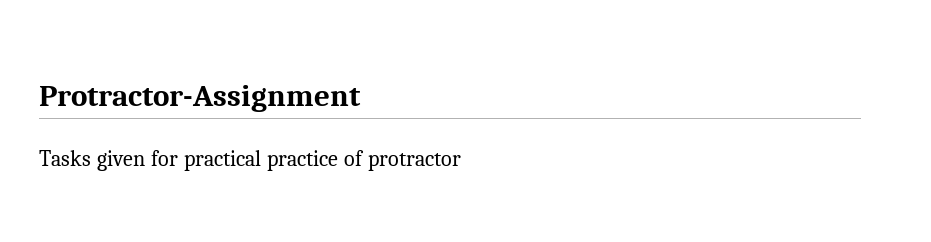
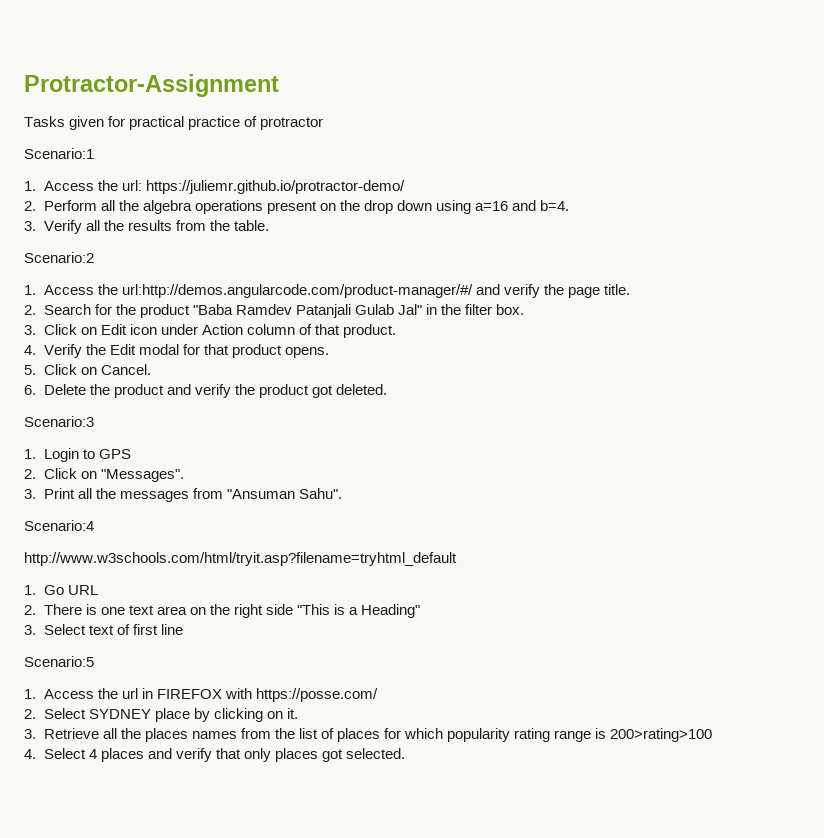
(461, 162) none -> [24,148,94,159] [24,180,405,194] [24,200,570,214] [24,220,269,234] [24,252,94,263] [24,284,630,298] [24,304,525,318] [24,324,396,338] [24,344,329,358] [24,364,151,375] [24,384,387,398] [24,416,94,427] [24,448,131,462] [24,468,184,482] [24,488,342,502] [24,520,94,531] [24,552,457,566] [24,585,98,595] [24,604,421,618] [24,624,183,635] [24,656,94,667] [24,688,378,702] [24,708,298,722] [24,728,713,742] [24,748,405,762] // Scenario:1 // 1. Access the url: https://juliemr.github.io/protractor-demo/ // 2. Perform all the algebra operations present on the drop down using a=16 and b=4. // 3. Verify all the results from the table. // Scenario:2 // 1. Access the url:http://demos.angularcode.com/product-manager/#/ and verify the page title. // 2. Search for the product "Baba Ramdev Patanjali Gulab Jal" in the filter box. // 3. Click on Edit icon under Action column of that product. // 4. Verify the Edit modal for that product opens. // 5. Click on Cancel. // 6. Delete the product and verify the product got deleted. // Scenario:3 // 1. Login to GPS // 2. Click on "Messages". // 3. Print all the messages from "Ansuman Sahu". // Scenario:4 // http://www.w3schools.com/html/tryit.asp?filename=tryhtml_default // 1. Go URL // 2. There is one text area on the right side "This is a Heading" // 3. Select text of first line // Scenario:5 // 1. Access the url in FIREFOX with https://posse.com/ // 2. Select SYDNEY place by clicking on it. // 3. Retrieve all the places names from the list of places for which popularity rating range is 200>rating>100 // 4. Select 4 places and verify that only places got selected.

